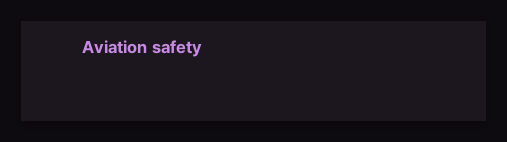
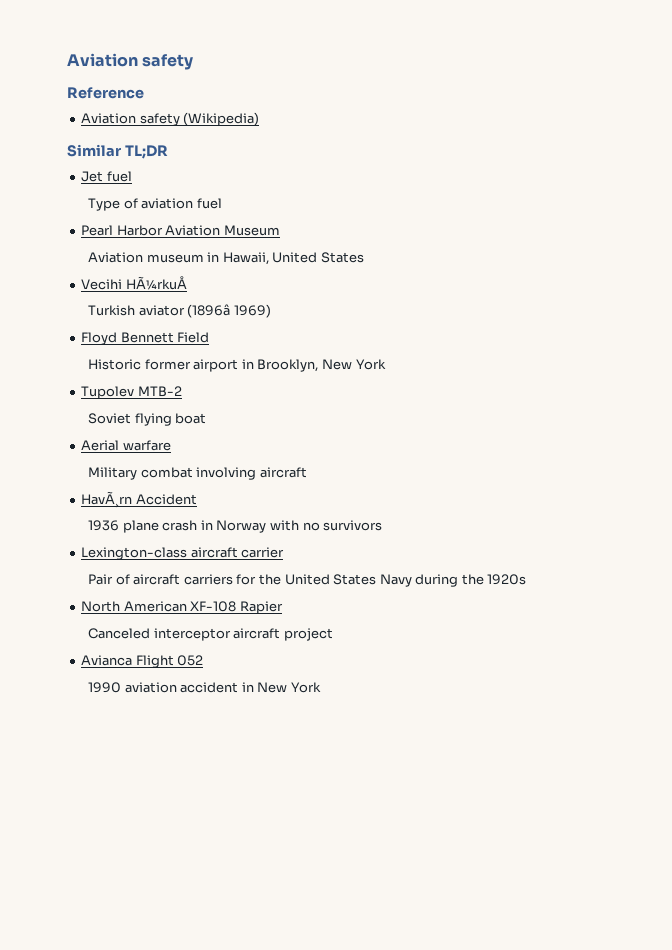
[82,40,202,57] Aviation safety -> [67,53,194,70] [67,87,144,99] [81,112,260,126] [67,144,168,159] [81,171,132,182] [88,198,222,211] [81,225,280,236] [88,252,365,265] [81,276,187,290] [88,304,271,318] [81,332,210,345] [88,359,386,372] [81,386,182,399] [88,413,207,426] [81,440,171,451] [88,467,307,480] [81,491,197,508] [88,520,383,533] [81,547,285,560] [88,574,527,587] [81,601,283,614] [88,628,333,641] [81,655,204,668] [88,682,322,693] Aviation safety // Reference // Aviation safety (Wikipedia) // Similar TL;DR // Jet fuel // Type of aviation fuel // Pearl Harbor Aviation Museum // Aviation museum in Hawaii, United States // Vecihi HÃ¼rkuÅ // Turkish aviator (1896â 1969) // Floyd Bennett Field // Historic former airport in Brooklyn, New York // Tupolev MTB-2 // Soviet flying boat // Aerial warfare // Military combat involving aircraft // HavÃ¸rn Accident // 1936 plane crash in Norway with no survivors // Lexington-class aircraft carrier // Pair of aircraft carriers for the United States Navy during the 1920s // North American XF-108 Rapier // Canceled interceptor aircraft project // Avianca Flight 052 // 1990 aviation accident in New York

